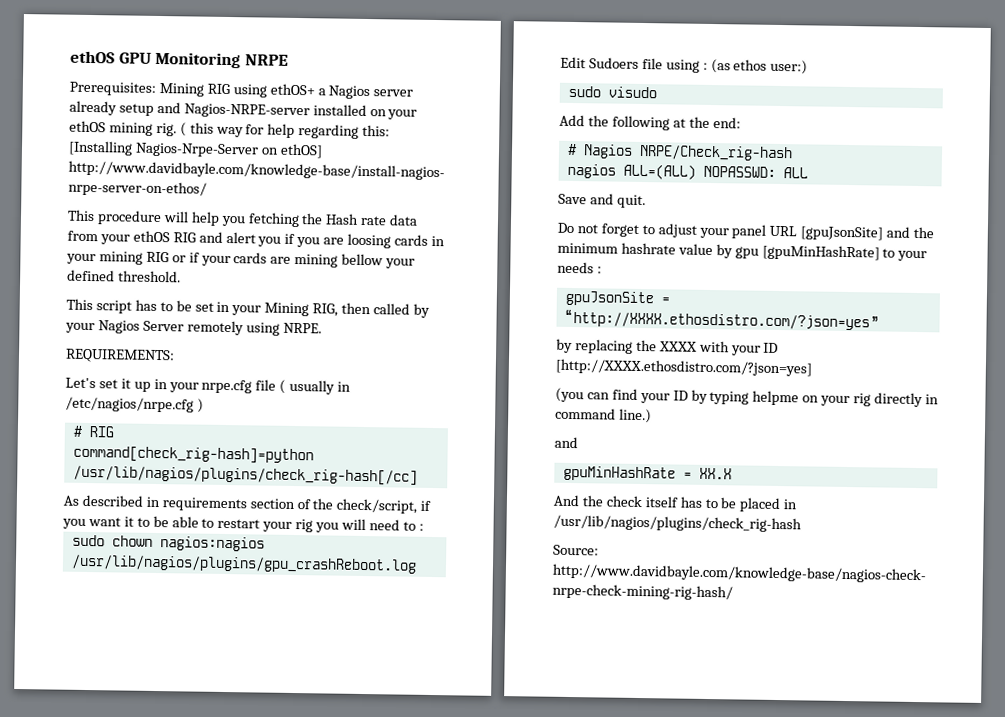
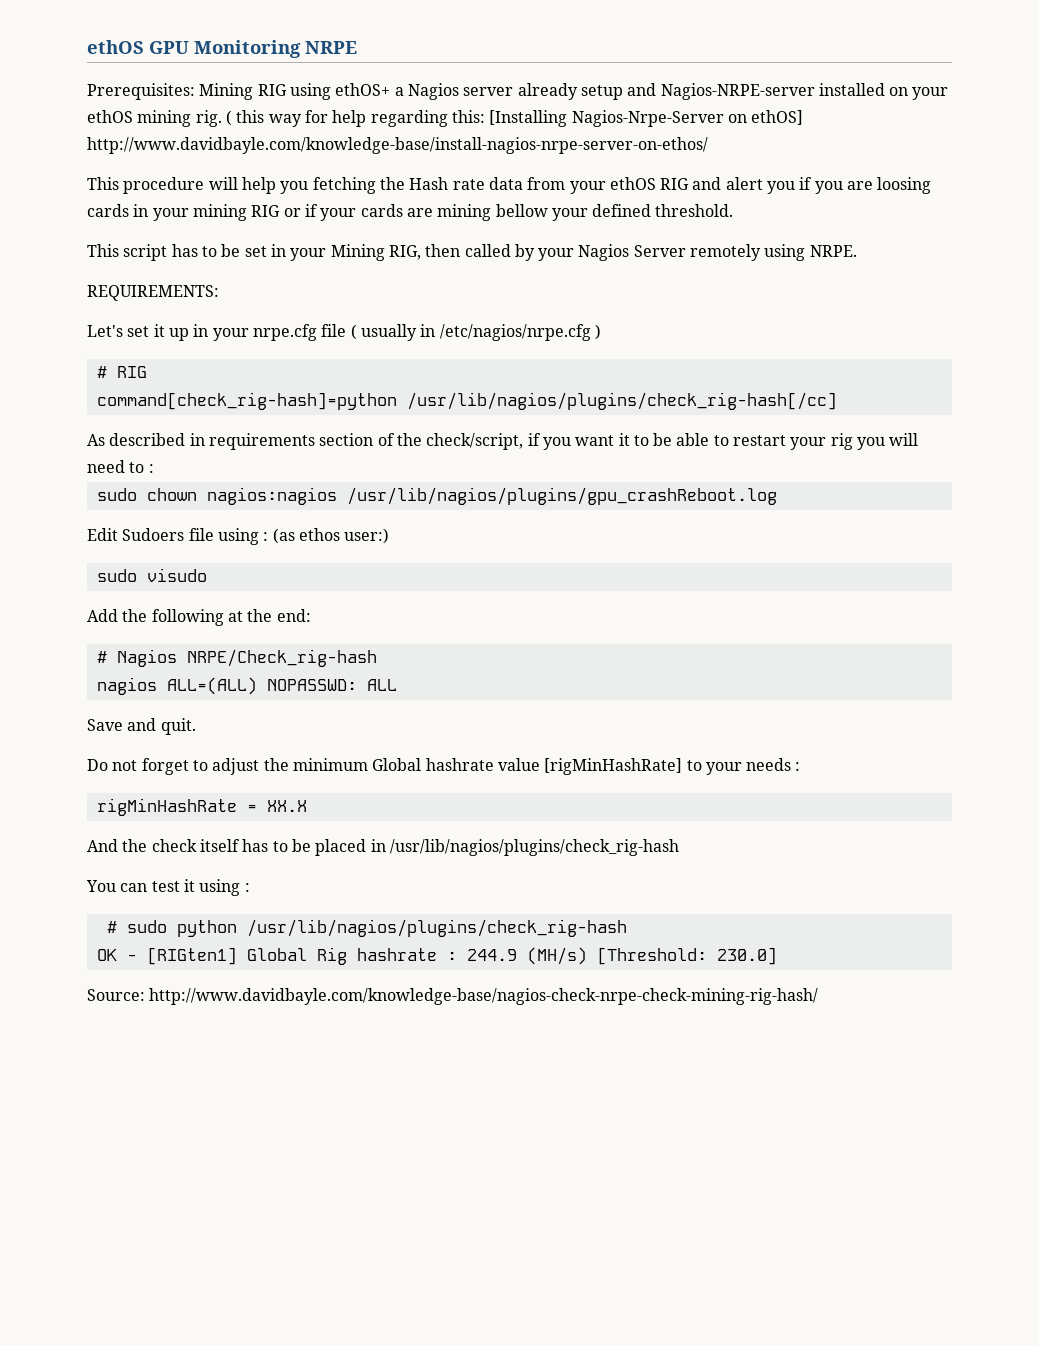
[698,224,911,241] your panel URL [gpuJsonSite] and -> (260, 766) none
(618, 248) none -> [372,758,422,771] Global
[715,244,880,261] by gpu [gpuMinHashRate] -> [544,758,683,775] [rigMinHashRate]
[564,290,670,307] [564,308,878,331] [556,338,779,356] [555,358,812,377] [555,387,939,408] [555,407,652,424] [554,436,578,449] [562,465,676,482] gpuJsonSite = “http://XXXX.ethosdistro.com/?json=yes” // by replacing the XXXX with your ID [http://XXXX.ethosdistro.com/?json=yes] // (you can find your ID by typing helpme on your rig directly in command line.) // and // gpuMinHashRate -> [96,798,237,816] rigMinHashRate
(802, 523) none -> [86,879,250,896] [106,919,627,937] [96,947,777,965] // You can test it using : // # sudo python /usr/lib/nagios/plugins/check_rig-hash // OK - [RIGten1] Global Rig hashrate : 244.9 (MH/s) [Threshold: 230.0]

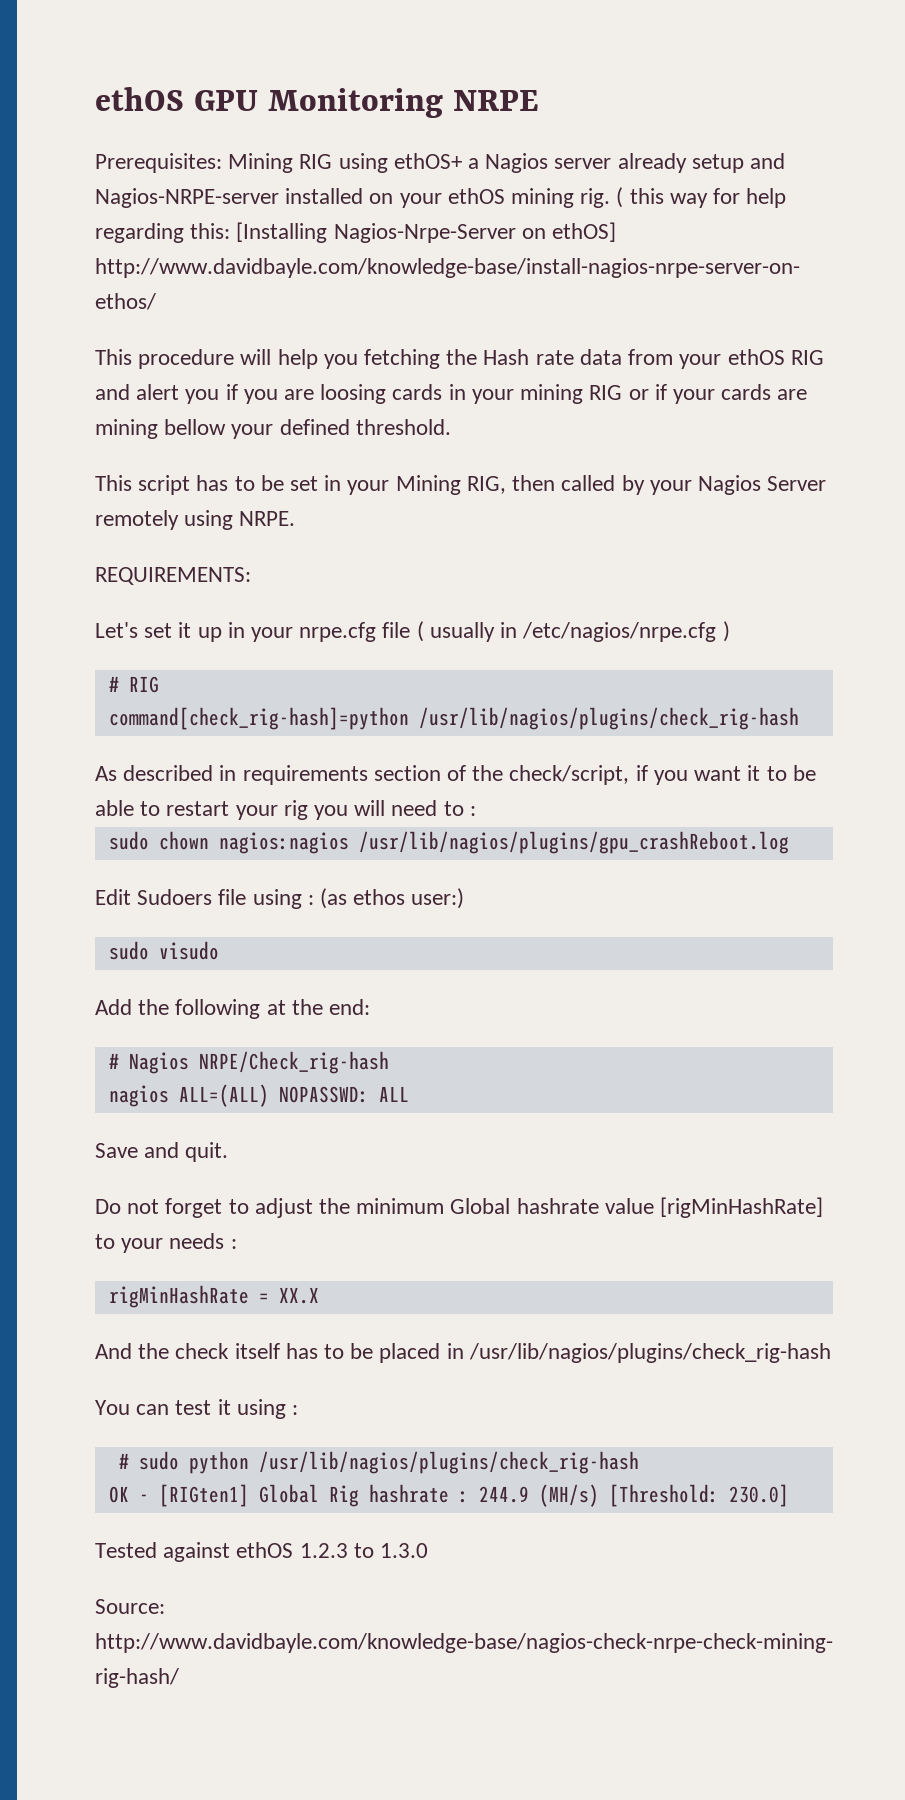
[406,392,837,410] /usr/lib/nagios/plugins/check_rig-hash[/cc] -> [418,707,799,730] /usr/lib/nagios/plugins/check_rig-hash
(777, 956) none -> [95,1542,429,1562] // Tested against ethOS 1.2.3 to 1.3.0

